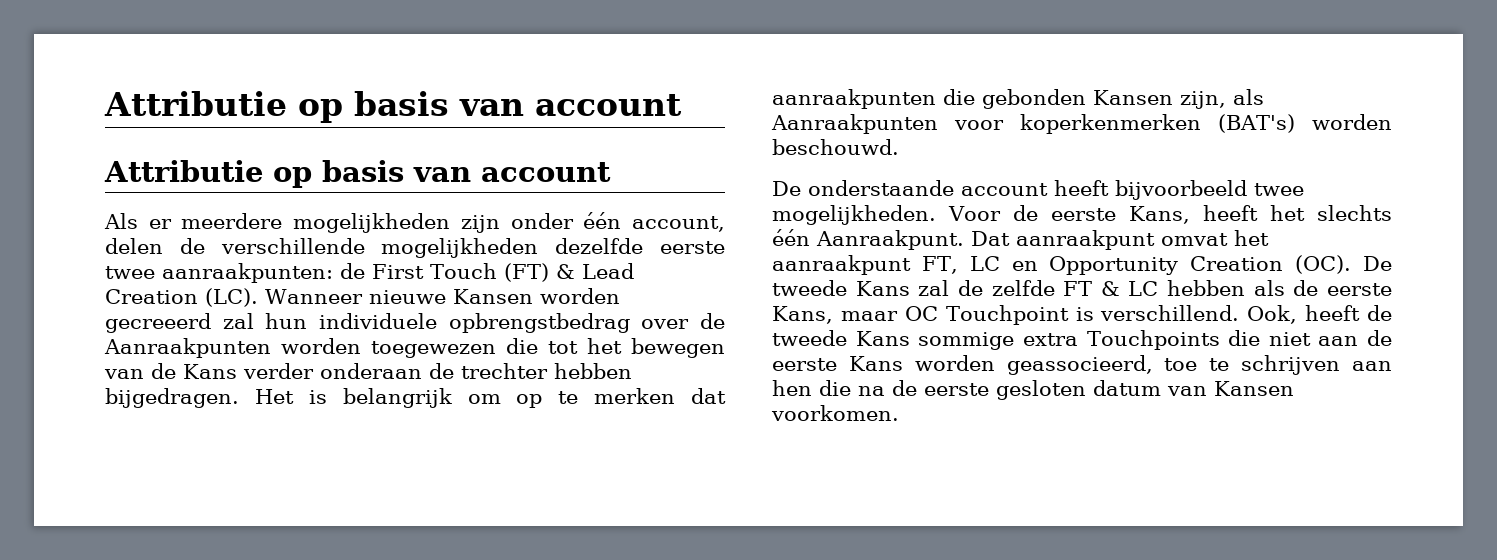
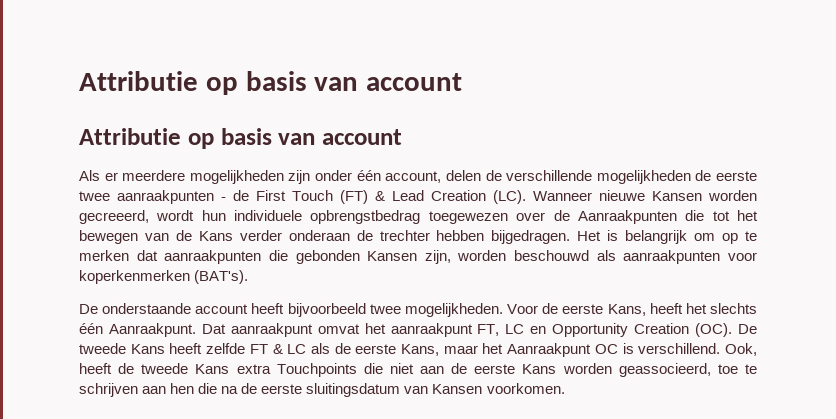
[555,238,644,254] dezelfde -> [695,170,712,181] de
[162,263,333,283] aanraakpunten: -> [117,190,226,204] aanraakpunten -
[105,313,254,333] gecreeerd zal -> [79,210,195,224] gecreeerd, wordt
(630, 323) none -> [428,211,508,224] toegewezen
[281,338,496,358] worden toegewezen -> (677, 217) none
[1233,89,1264,105] [771,114,1392,134] [772,139,899,155] als Aanraakpunten voor koperkenmerken (BAT's) worden beschouwd. -> [457,250,757,264] [79,270,249,284] worden beschouwd als aanraakpunten voor koperkenmerken (BAT's).
[918,280,983,296] zal de -> [169,343,203,354] heeft
[1167,280,1246,296] hebben -> (307, 349) none
[904,305,1069,325] OC Touchpoint -> [482,343,618,357] het Aanraakpunt OC
[918,332,1015,350] sommige -> (230, 369) none
[996,380,1161,400] gesloten datum -> [306,383,401,397] sluitingsdatum

